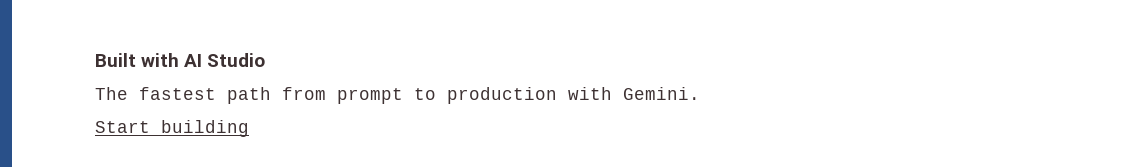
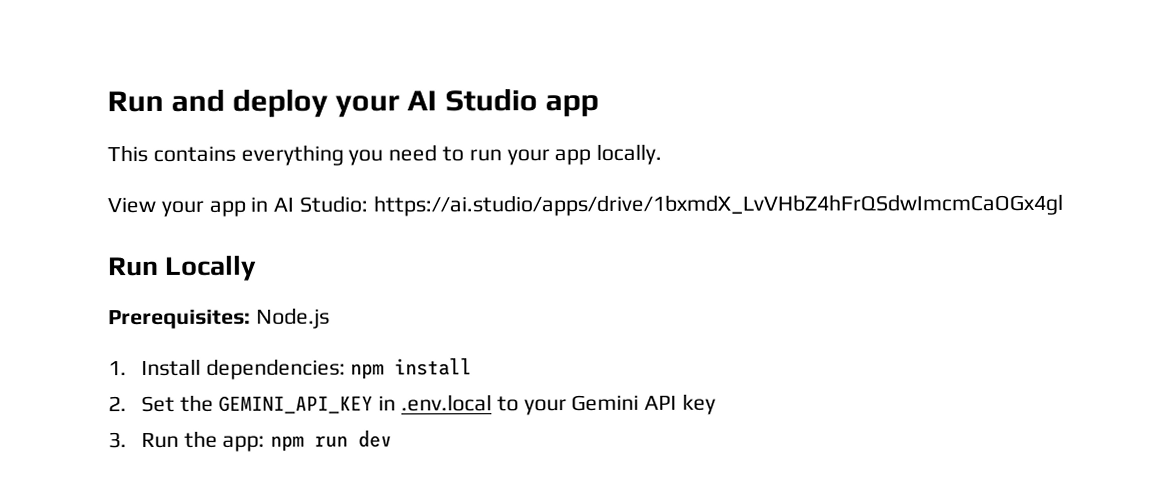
[95,53,266,67] [95,87,700,104] [95,120,249,137] Built with AI Studio // The fastest path from prompt to production with Gemini. // Start building -> [107,89,599,118] [107,143,663,166] [107,193,1063,217] [108,255,258,281] [108,307,330,330] [108,358,473,380] [108,393,716,416] [108,430,393,452] Run and deploy your AI Studio app // This contains everything you need to run your app locally. // View your app in AI Studio: https://ai.studio/apps/drive/1bxmdX_LvVHbZ4hFrQSdwImcmCaOGx4gl // Run Locally // Prerequisites: Node.js // 1. Install dependencies: npm install // 2. Set the GEMINI_API_KEY in .env.local to your Gemini API key // 3. Run the app: npm run dev

